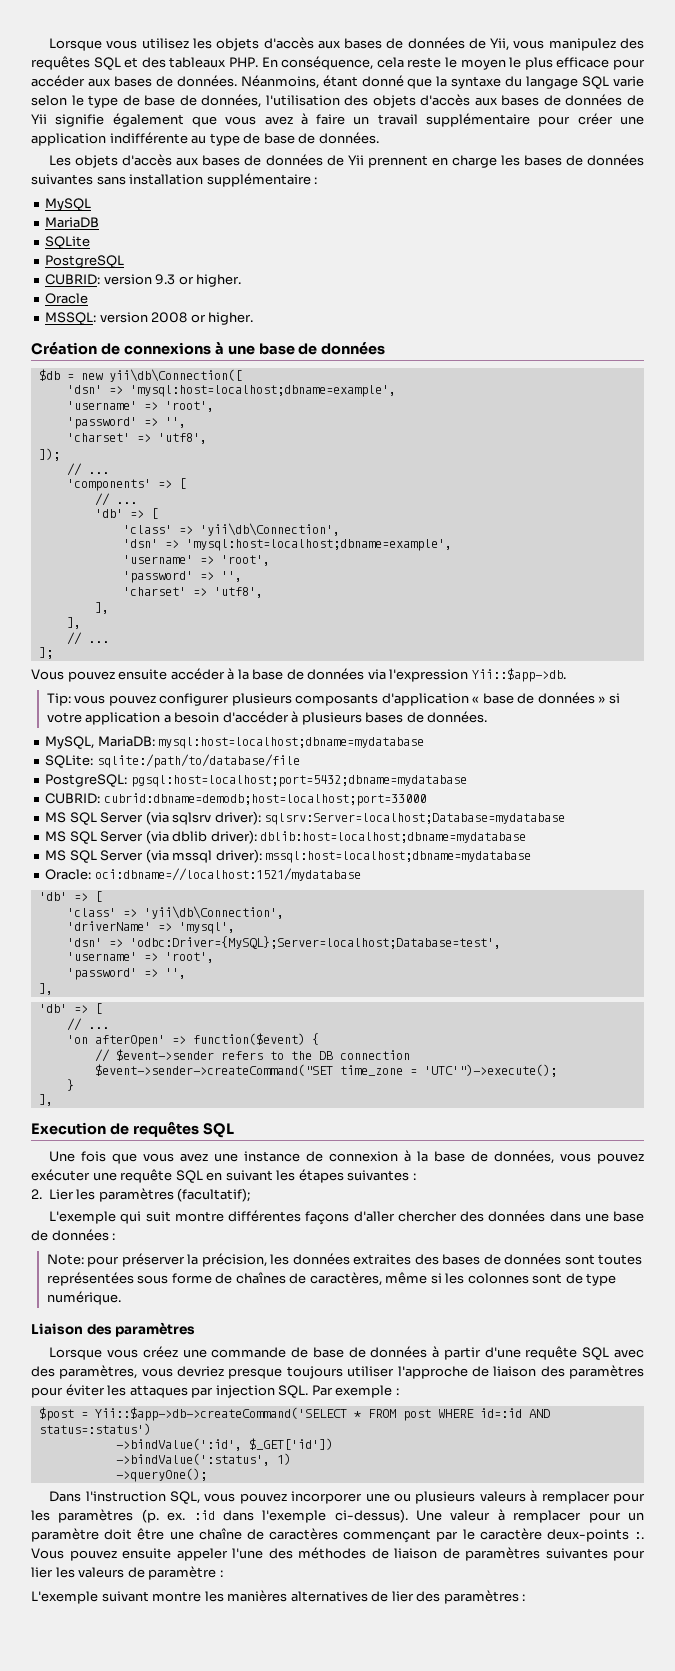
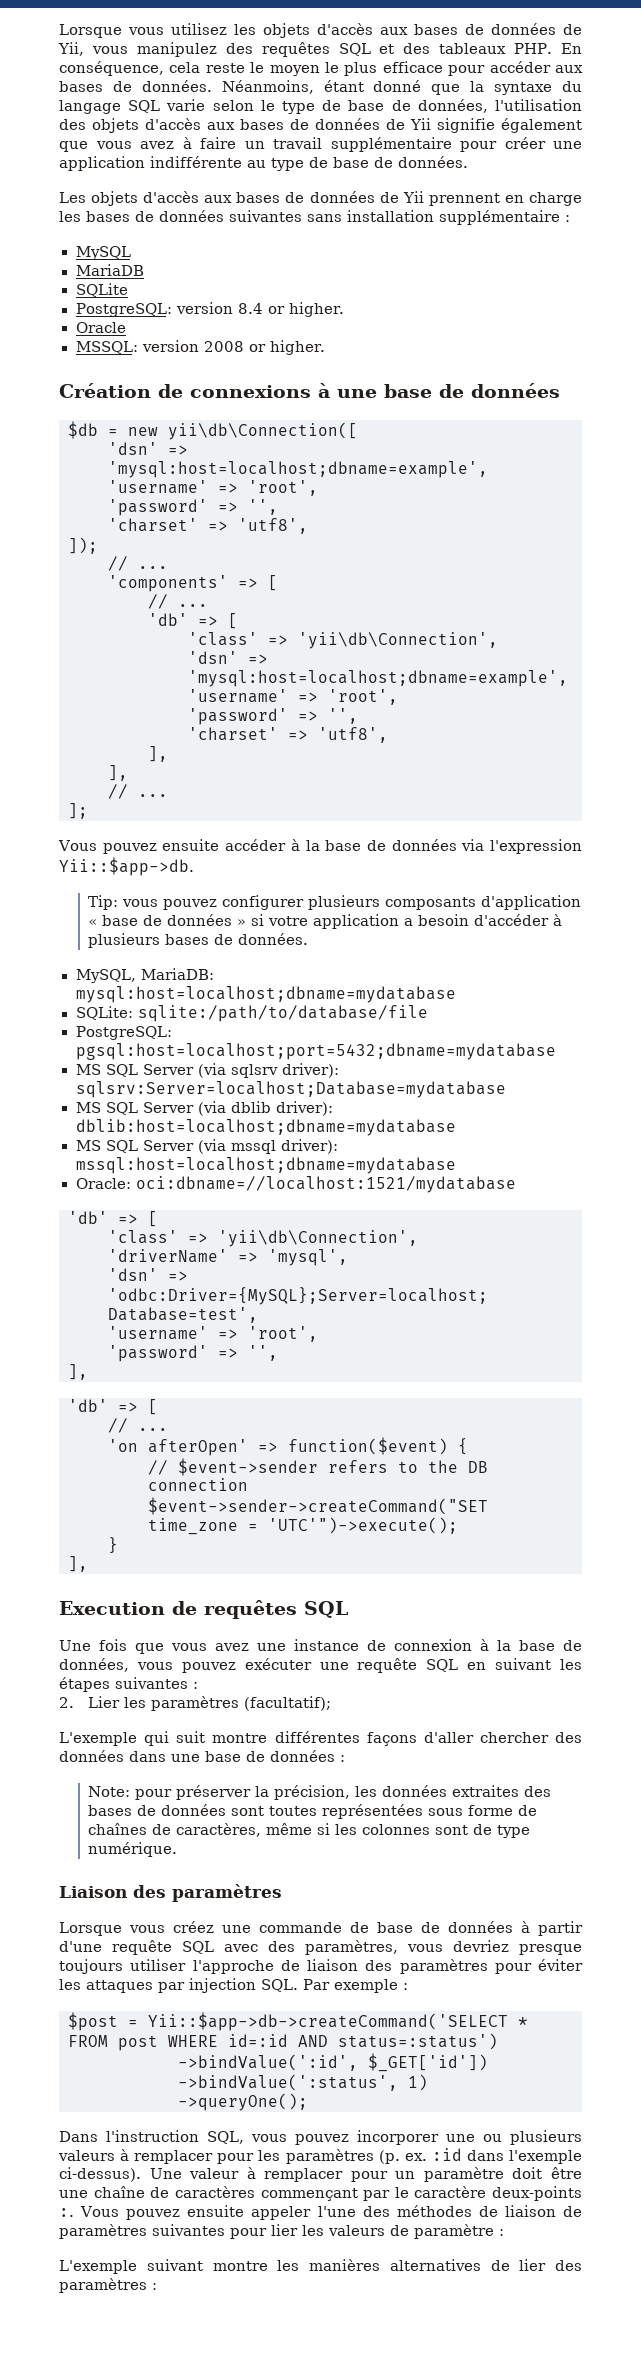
[45,255,125,268] [45,274,176,285] PostgreSQL // CUBRID: version 9.3 -> [75,302,263,317] PostgreSQL: version 8.4
[45,793,426,806] // CUBRID: cubrid:dbname=demodb;host=localhost;port=33000 -> (556, 1051) none

